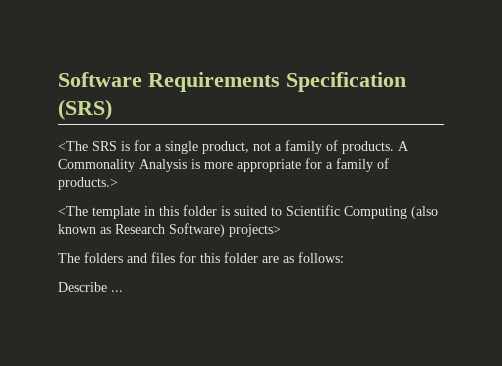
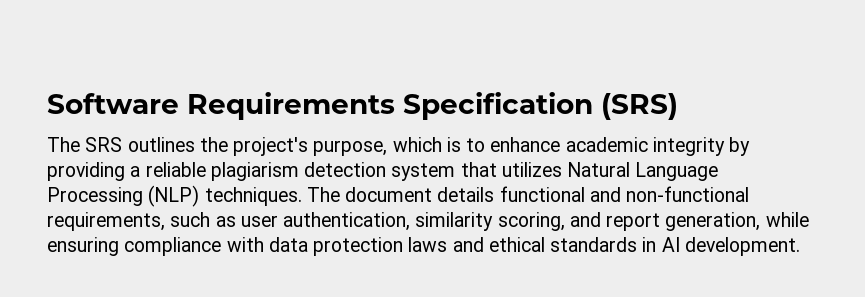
[58,140,409,154] [58,158,389,172] [58,177,118,190] [58,205,438,219] [58,223,281,237] [58,252,344,263] [58,282,123,292] <The SRS is for a single product, not a family of products. A Commonality Analysis is more appropriate for a family of products.> // <The template in this folder is suited to Scientific Computing (also known as Research Software) projects> // The folders and files for this folder are as follows: // Describe ... -> [47,137,751,156] [47,162,719,181] [47,185,750,207] [47,212,809,231] [47,237,800,256] The SRS outlines the project's purpose, which is to enhance academic integrity by providing a reliable plagiarism detection system that utilizes Natural Language Processing (NLP) techniques. The document details functional and non-functional requirements, such as user authentication, similarity scoring, and report generation, while ensuring compliance with data protection laws and ethical standards in AI development.

